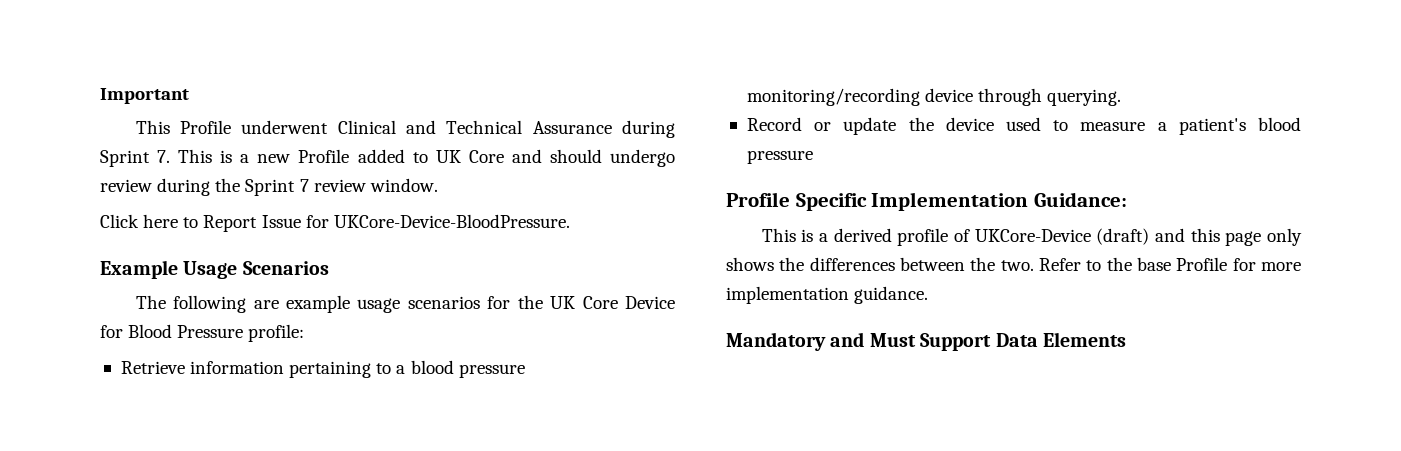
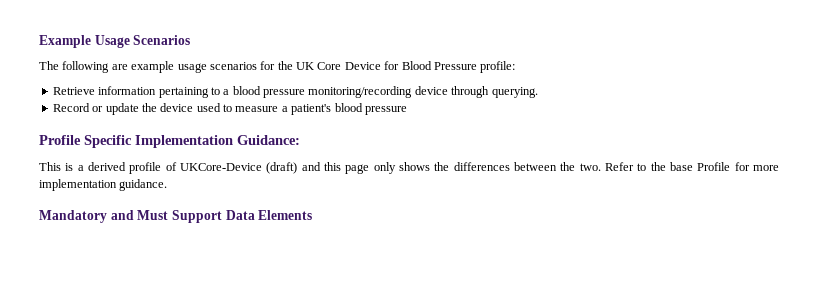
[100,88,189,104] [135,120,675,138] [100,149,675,167] [100,178,438,196] [100,214,570,232] Important // This Profile underwent Clinical and Technical Assurance during Sprint 7. This is a new Profile added to UK Core and should undergo review during the Sprint 7 review window. // Click here to Report Issue for UKCore-Device-BloodPressure. // -> (39, 41) none

